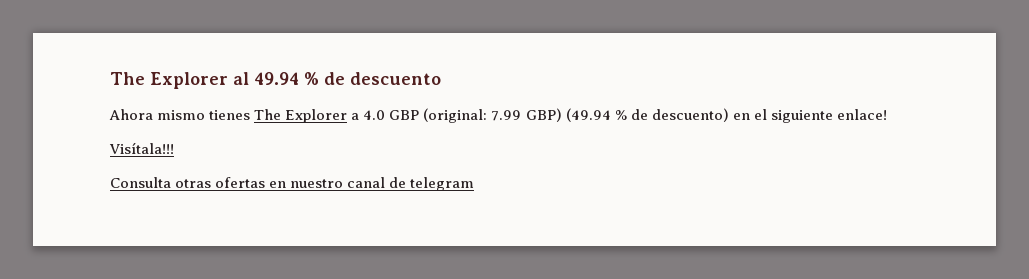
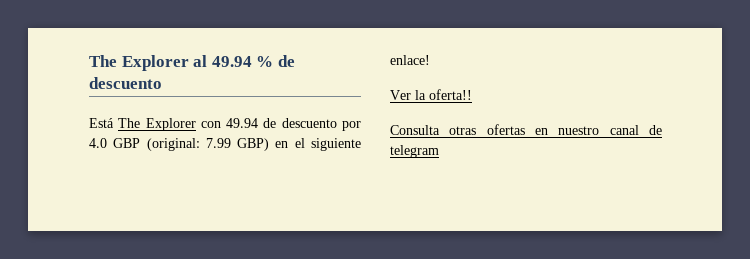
[109,109,360,123] Ahora mismo tienes The Explorer a -> [89,118,361,131] Está The Explorer con 49.94 de descuento por
[565,108,729,122] (49.94 % de descuento) -> (270, 144) none
[109,142,174,154] Visítala!!! -> [390,89,472,100] Ver la oferta!!

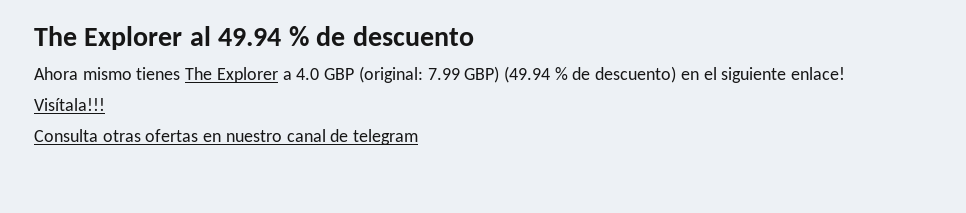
[89,118,361,131] Está The Explorer con 49.94 de descuento por -> [34,67,292,83] Ahora mismo tienes The Explorer a
(270, 144) none -> [503,66,677,83] (49.94 % de descuento)
[390,89,472,100] Ver la oferta!! -> [34,98,105,111] Visítala!!!

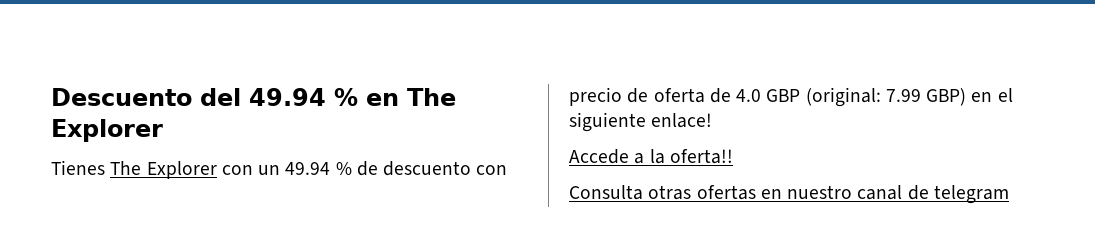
[34,26,474,50] [34,67,292,83] The Explorer al 49.94 % de descuento // Ahora mismo tienes The Explorer a -> [51,88,456,106] [51,119,163,142] [51,160,508,179] [569,87,731,106] Descuento del 49.94 % en The Explorer // Tienes The Explorer con un 49.94 % de descuento con precio de oferta de
[503,66,677,83] (49.94 % de descuento) -> (967, 97) none
[34,98,105,111] Visítala!!! -> [569,149,733,164] Accede a la oferta!!

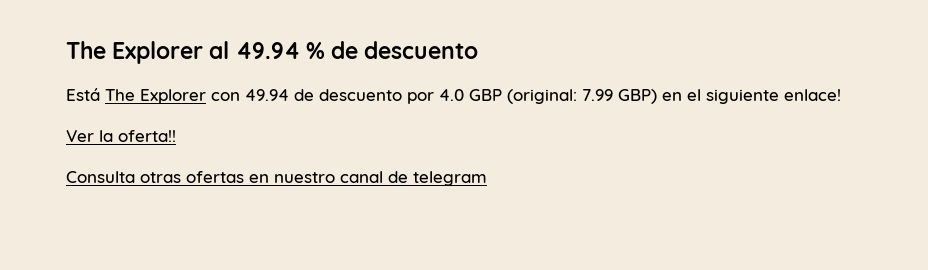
[51,88,456,106] [51,119,163,142] [51,160,508,179] [569,87,731,106] Descuento del 49.94 % en The Explorer // Tienes The Explorer con un 49.94 % de descuento con precio de oferta de -> [66,41,479,64] [66,88,434,104] The Explorer al 49.94 % de descuento // Está The Explorer con 49.94 de descuento por
[569,149,645,164] Accede a -> [66,130,94,142] Ver

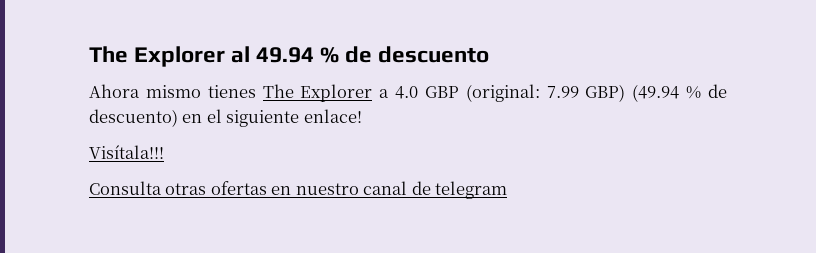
[66,88,434,104] Está The Explorer con 49.94 de descuento por -> [89,84,390,102] Ahora mismo tienes The Explorer a
(657, 96) none -> [632,84,727,102] [89,109,178,127] (49.94 % de descuento)
[66,130,176,142] Ver la oferta!! -> [89,145,164,159] Visítala!!!

